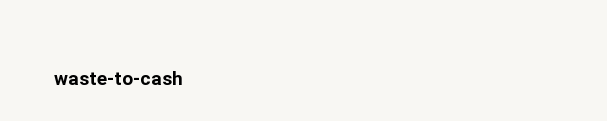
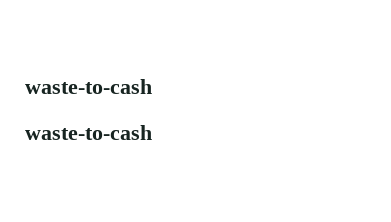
[54,71,183,85] waste-to-cash -> [25,79,152,94] [25,125,152,140] waste-to-cash // waste-to-cash

